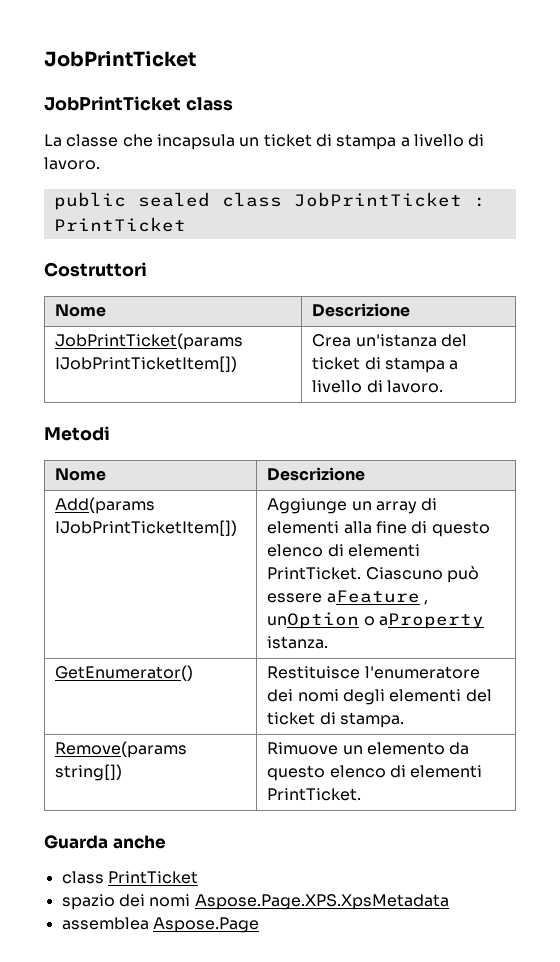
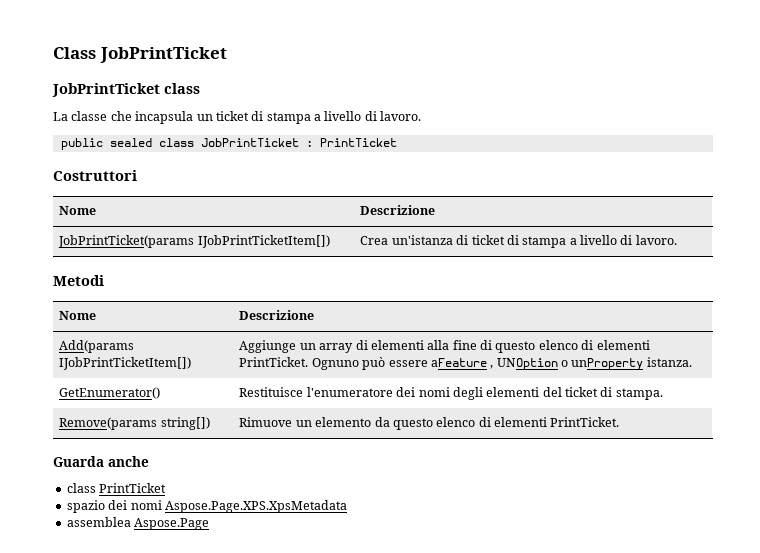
(44, 59) none -> [53,47,96,59] Class
[441,334,468,347] del -> [456,235,469,245] di
[365,567,443,580] Ciascuno -> [311,358,359,370] Ognuno
[267,612,485,629] unOption o aProperty -> [496,358,644,370] UNOption o unProperty

